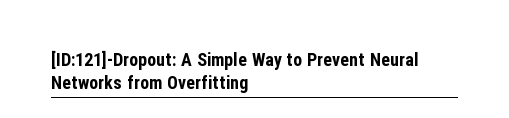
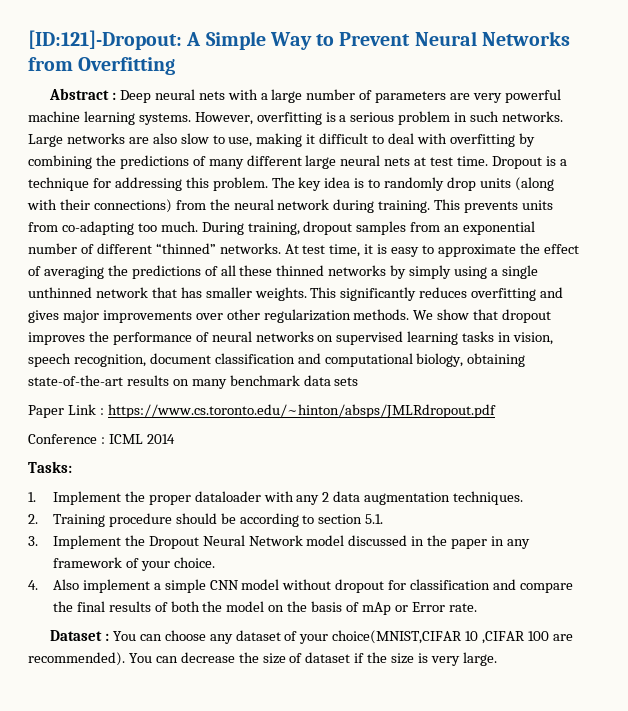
(248, 84) none -> [49,88,561,103] [28,111,564,125] [28,133,535,147] [28,155,567,169] [28,177,554,191] [27,199,554,213] [28,221,536,235] [28,243,579,257] [28,265,538,279] [28,287,564,301] [28,309,552,323] [28,331,554,345] [28,353,526,367] [28,375,359,389] [28,404,496,418] [28,434,175,444] [28,461,72,473] [28,491,524,505] [28,513,384,527] [28,535,530,549] [52,557,215,571] [28,579,573,593] [52,601,477,615] [50,630,573,644] [28,652,497,666] // Abstract : Deep neural nets with a large number of parameters are very powerful machine learning systems. However, overfitting is a serious problem in such networks. Large networks are also slow to use, making it difficult to deal with overfitting by combining the predictions of many different large neural nets at test time. Dropout is a technique for addressing this problem. The key idea is to randomly drop units (along with their connections) from the neural network during training. This prevents units from co-adapting too much. During training, dropout samples from an exponential number of different “thinned” networks. At test time, it is easy to approximate the effect of averaging the predictions of all these thinned networks by simply using a single unthinned network that has smaller weights. This significantly reduces overfitting and gives major improvements over other regularization methods. We show that dropout improves the performance of neural networks on supervised learning tasks in vision, speech recognition, document classification and computational biology, obtaining state-of-the-art results on many benchmark data sets // Paper Link : https://www.cs.toronto.edu/~hinton/absps/JMLRdropout.pdf // Conference : ICML 2014 // Tasks: // 1. Implement the proper dataloader with any 2 data augmentation techniques. // 2. Training procedure should be according to section 5.1. // 3. Implement the Dropout Neural Network model discussed in the paper in any framework of your choice. // 4. Also implement a simple CNN model without dropout for classification and compare the final results of both the model on the basis of mAp or Error rate. // Dataset : You can choose any dataset of your choice(MNIST,CIFAR 10 ,CIFAR 100 are recommended). You can decrease the size of dataset if the size is very large.

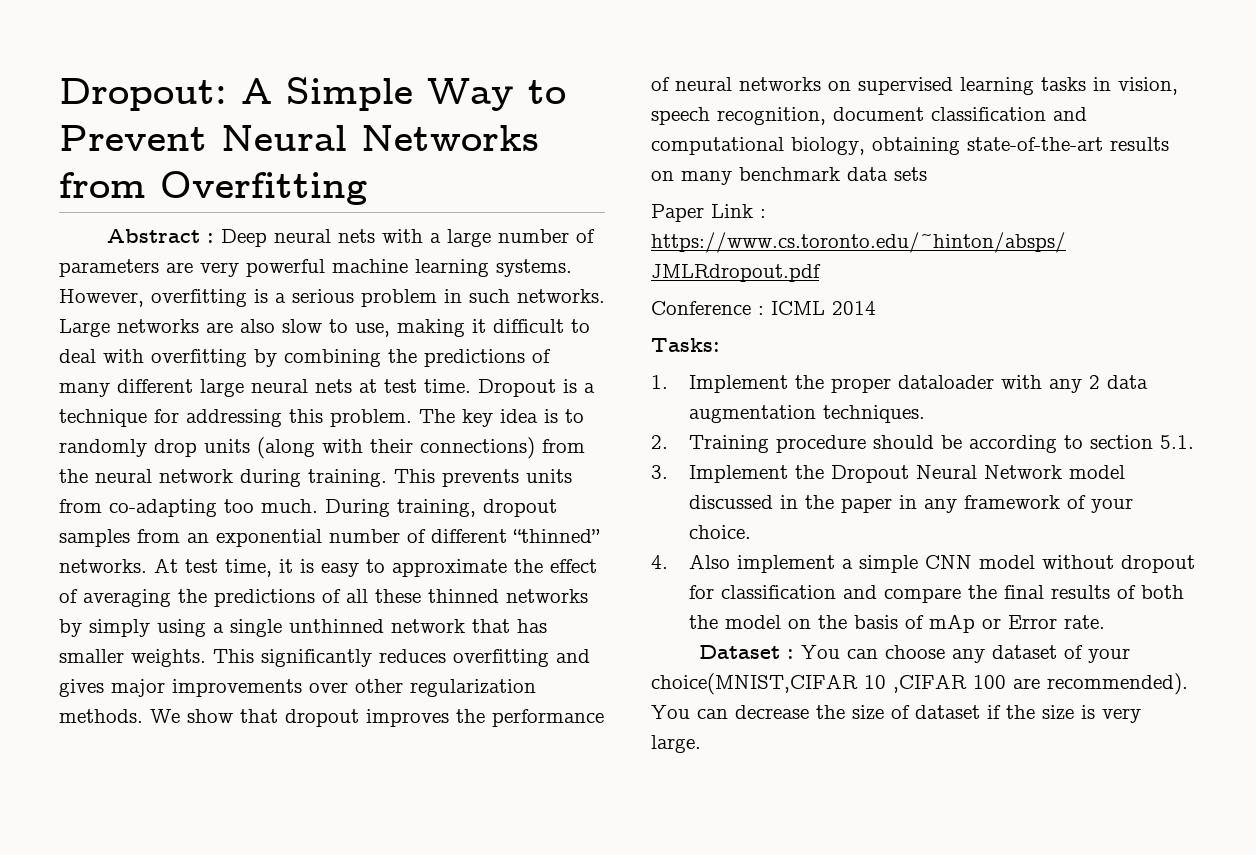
[28,30,182,50] [ID:121]-Dropout: -> [59,78,227,111] Dropout:

